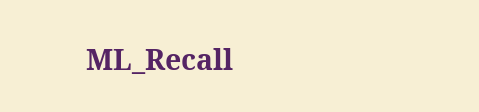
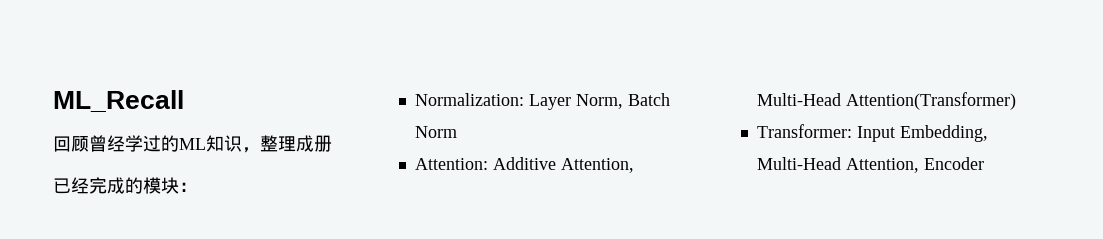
(233, 61) none -> [53,135,332,153] [53,177,197,194] [414,93,670,110] [414,126,457,138] [414,157,634,173] [756,92,1016,110] [756,124,988,142] [756,157,984,173] // 回顾曾经学过的ML知识，整理成册 // 已经完成的模块： // Normalization: Layer Norm, Batch Norm // Attention: Additive Attention, Multi-Head Attention(Transformer) // Transformer: Input Embedding, Multi-Head Attention, Encoder

